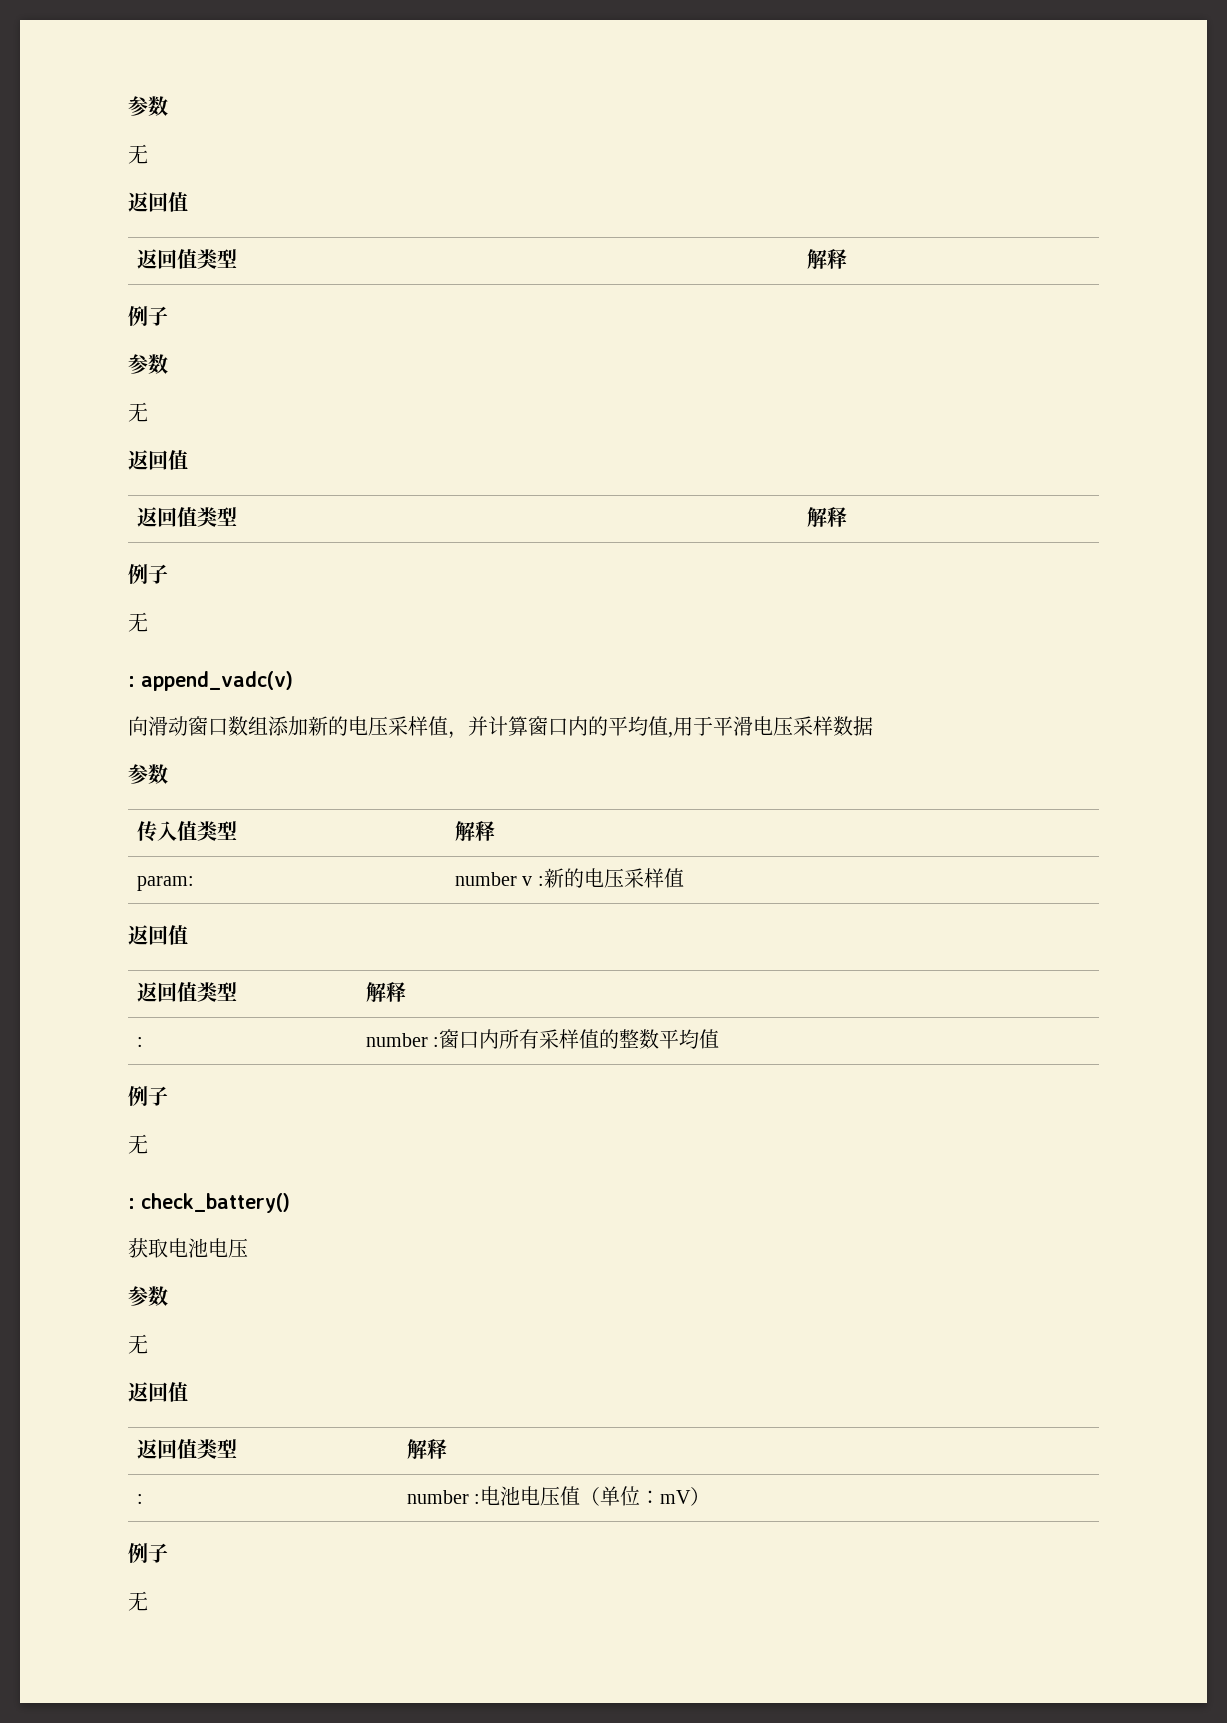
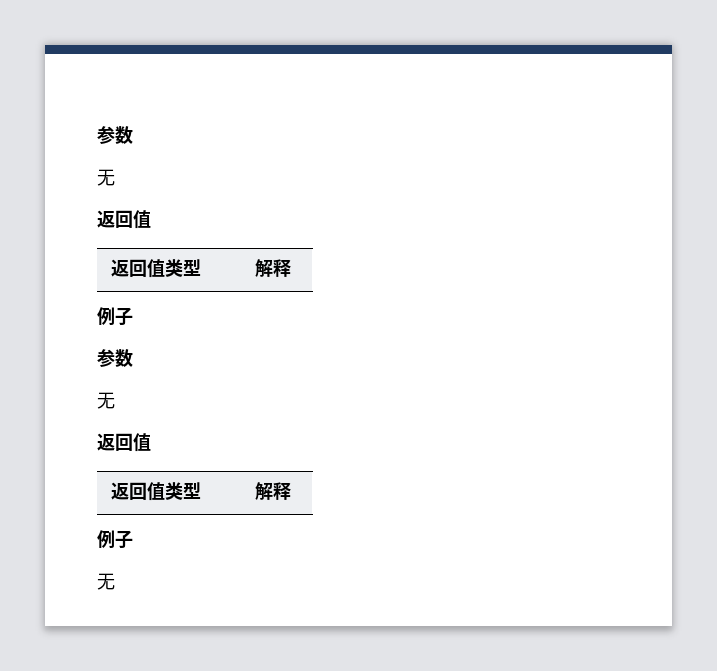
[128,671,293,691] [128,716,873,739] [128,764,168,784] [136,821,237,842] [454,821,495,841] [136,876,194,891] [454,868,684,888] [128,925,188,945] [136,982,237,1002] [365,982,406,1002] [136,1037,143,1047] [365,1029,720,1049] [128,1085,168,1106] [128,1134,148,1154] [128,1193,290,1213] [128,1238,248,1258] [128,1286,168,1306] [128,1334,148,1354] [128,1382,188,1402] [136,1439,237,1459] [406,1439,447,1459] [136,1494,143,1504] [406,1486,711,1506] [128,1542,168,1563] [128,1591,148,1611] // : append_vadc(v) // 向滑动窗口数组添加新的电压采样值，并计算窗口内的平均值,用于平滑电压采样数据 // 参数 // 传入值类型 | 解释 // param: | number v :新的电压采样值 // 返回值 // 返回值类型 | 解释 // : | number :窗口内所有采样值的整数平均值 // 例子 // 无 // : check_battery() // 获取电池电压 // 参数 // 无 // 返回值 // 返回值类型 | 解释 // : | number :电池电压值（单位：mV） // 例子 // 无 -> (115, 581) none

